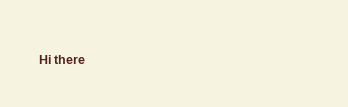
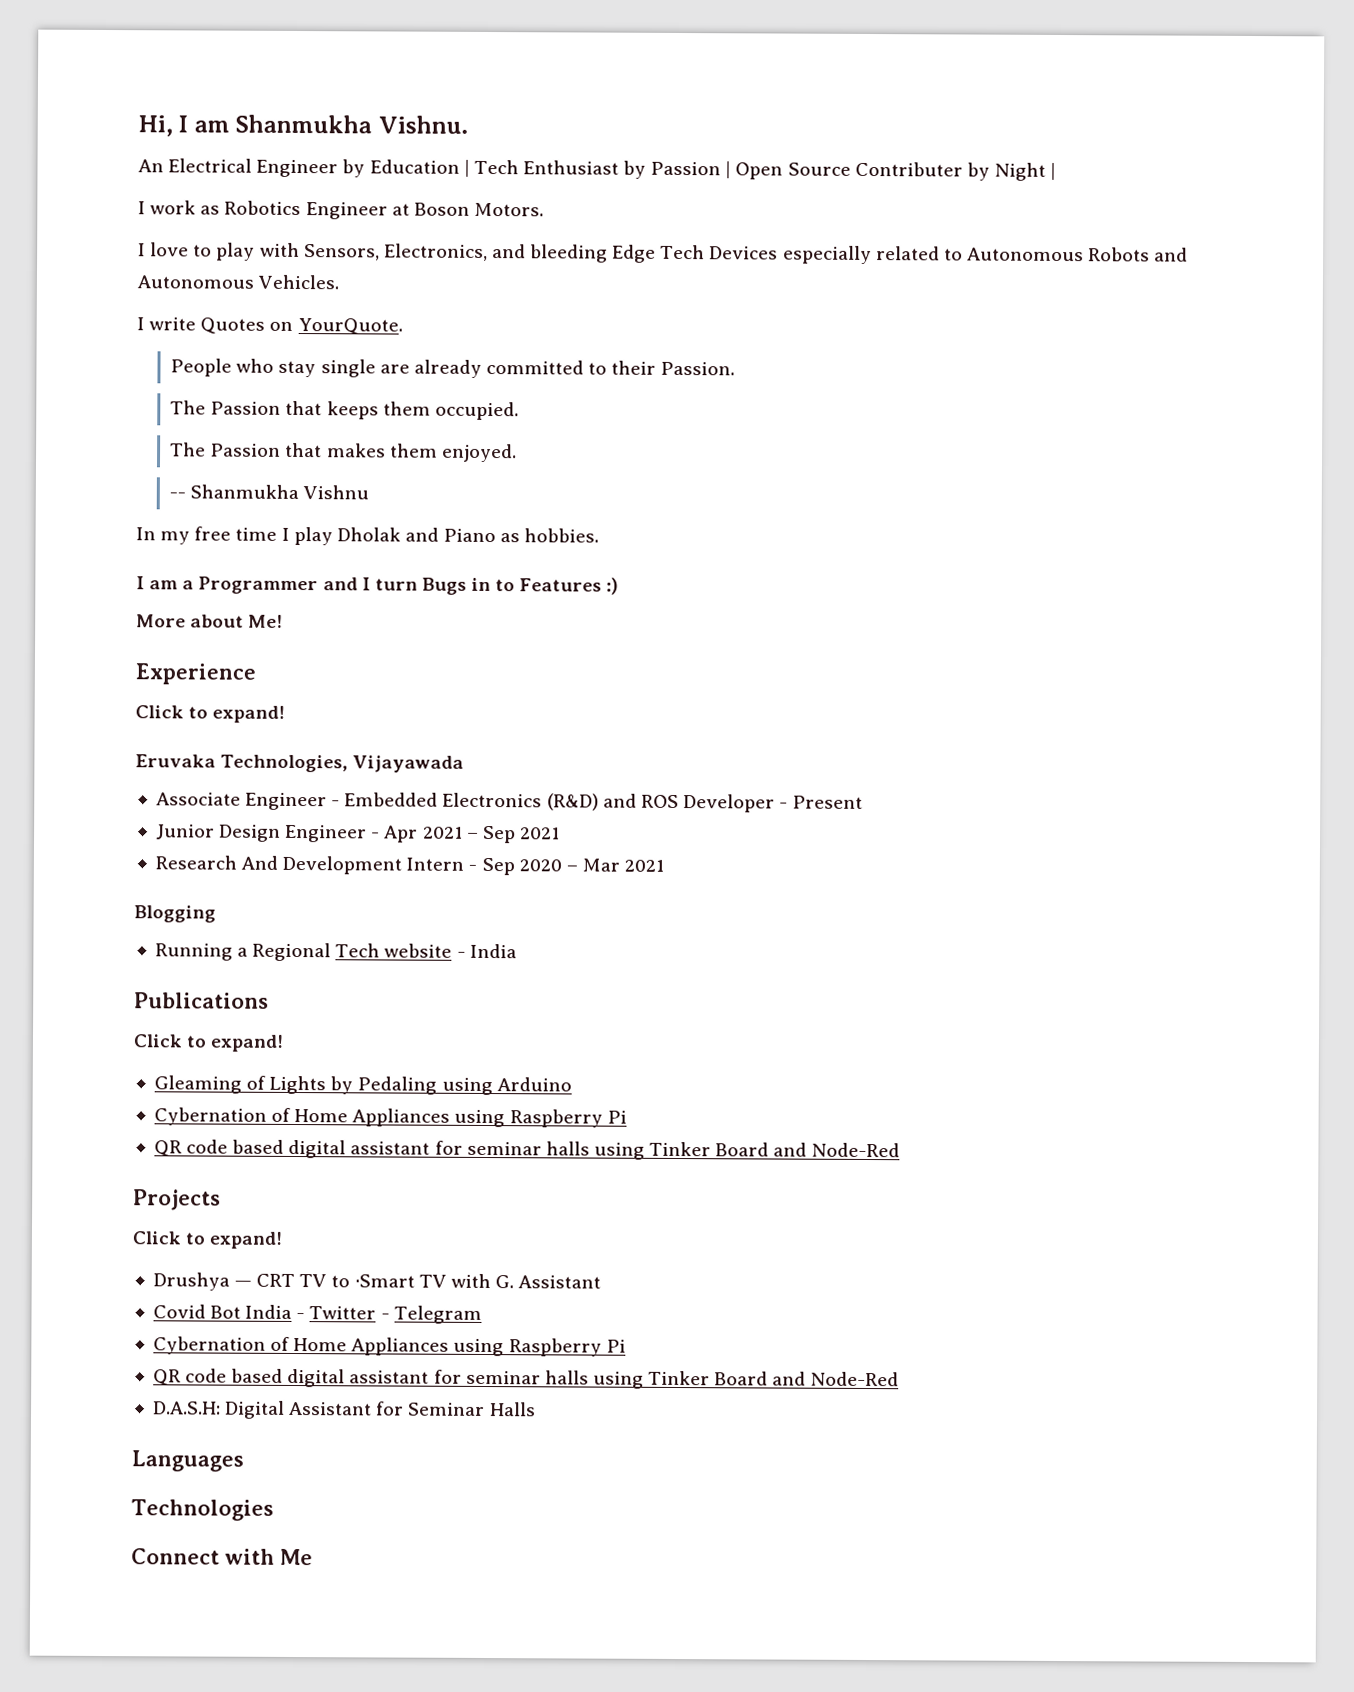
[39,55,86,64] Hi there -> [138,114,468,137] [138,158,1057,181] [138,200,544,220] [138,242,1189,265] [137,274,340,290] [137,317,403,335] [170,358,736,378] [170,400,519,421] [170,442,517,463] [169,484,370,500] [136,526,600,546] [136,576,620,595] [136,614,284,628] [135,663,256,685] [135,705,286,723] [135,754,465,773] [155,792,864,813] [155,824,560,844] [154,855,665,876] [134,905,216,923] [154,942,517,962] [134,992,269,1009] [133,1034,285,1052] [153,1075,572,1096] [153,1107,627,1128] [153,1139,901,1160] [133,1189,221,1211] [132,1231,283,1249] [152,1272,602,1291] [152,1304,482,1324] [152,1336,626,1357] [152,1368,900,1389] [152,1400,536,1419] [131,1450,244,1472] [131,1499,274,1521] [131,1548,313,1566] Hi, I am Shanmukha Vishnu. // An Electrical Engineer by Education | Tech Enthusiast by Passion | Open Source Contributer by Night | // I work as Robotics Engineer at Boson Motors. // I love to play with Sensors, Electronics, and bleeding Edge Tech Devices especially related to Autonomous Robots and Autonomous Vehicles. // I write Quotes on YourQuote. // People who stay single are already committed to their Passion. // The Passion that keeps them occupied. // The Passion that makes them enjoyed. // -- Shanmukha Vishnu // In my free time I play Dholak and Piano as hobbies. // I am a Programmer and I turn Bugs in to Features :) // More about Me! // Experience // Click to expand! // Eruvaka Technologies, Vijayawada // Associate Engineer - Embedded Electronics (R&D) and ROS Developer - Present // Junior Design Engineer - Apr 2021 – Sep 2021 // Research And Development Intern - Sep 2020 – Mar 2021 // Blogging // Running a Regional Tech website - India // Publications // Click to expand! // Gleaming of Lights by Pedaling using Arduino // Cybernation of Home Appliances using Raspberry Pi // QR code based digital assistant for seminar halls using Tinker Board and Node-Red // Projects // Click to expand! // Drushya — CRT TV to ·Smart TV with G. Assistant // Covid Bot India - Twitter - Telegram // Cybernation of Home Appliances using Raspberry Pi // QR code based digital assistant for seminar halls using Tinker Board and Node-Red // D.A.S.H: Digital Assistant for Seminar Halls // Languages // Technologies // Connect with Me

